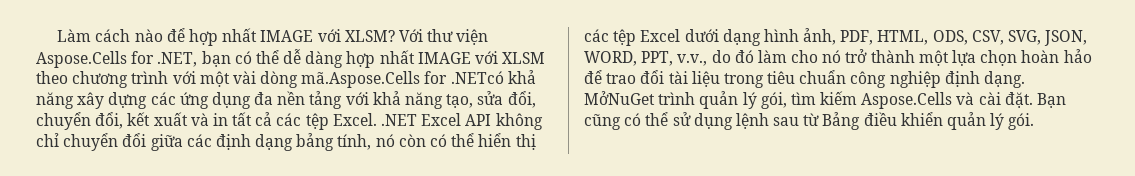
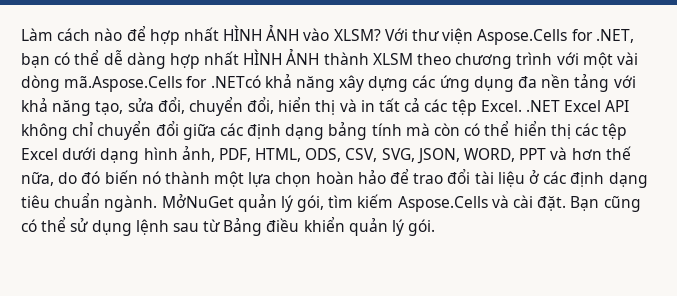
[260,29,341,42] IMAGE với -> [223,25,330,41] HÌNH ẢNH vào
[417,51,499,64] IMAGE với -> [243,49,369,65] HÌNH ẢNH thành
[127,112,188,126] kết xuất -> [278,97,336,115] hiển thị
[337,134,395,150] tính, nó -> [371,123,430,136] tính mà
[641,49,868,66] PPT, v.v., do đó làm cho nó trở -> [519,146,631,160] [21,170,161,186] PPT và hơn thế nữa, do đó biến nó
[723,70,1026,88] [584,91,696,105] trong tiêu chuẩn công nghiệp định dạng. MởNuGet trình -> [528,170,648,188] [21,193,234,212] ở các định dạng tiêu chuẩn ngành. MởNuGet

